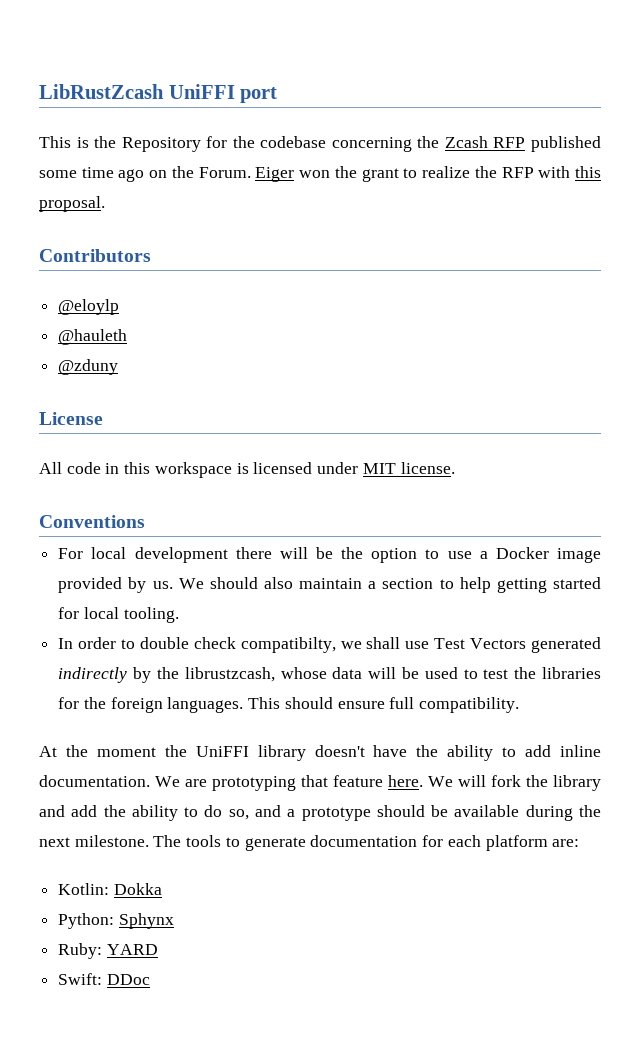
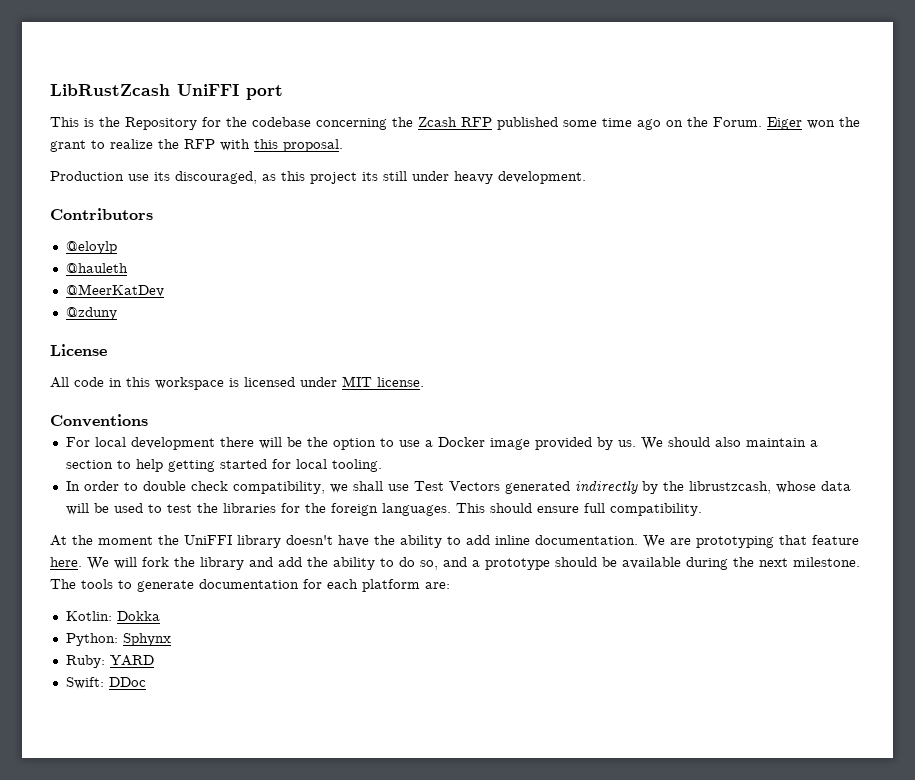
(105, 204) none -> [50,171,586,184] // Production use its discouraged, as this project its still under heavy development.
(128, 337) none -> [65,284,164,297] // @MeerKatDev
[240,637,336,653] compatibilty, -> [232,481,325,494] compatibility,

